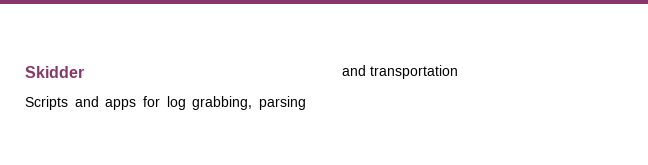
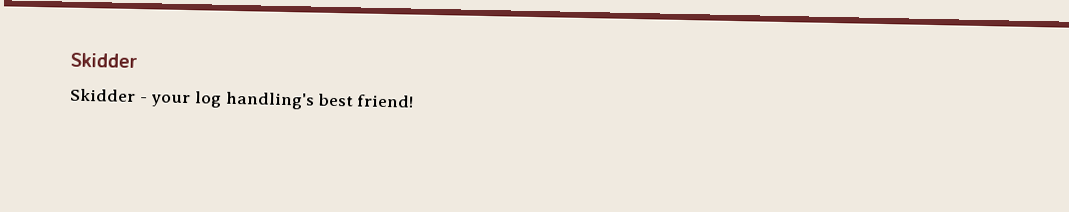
[25,96,306,110] [342,65,458,79] Scripts and apps for log grabbing, parsing and transportation -> [70,88,415,110] Skidder - your log handling's best friend!

